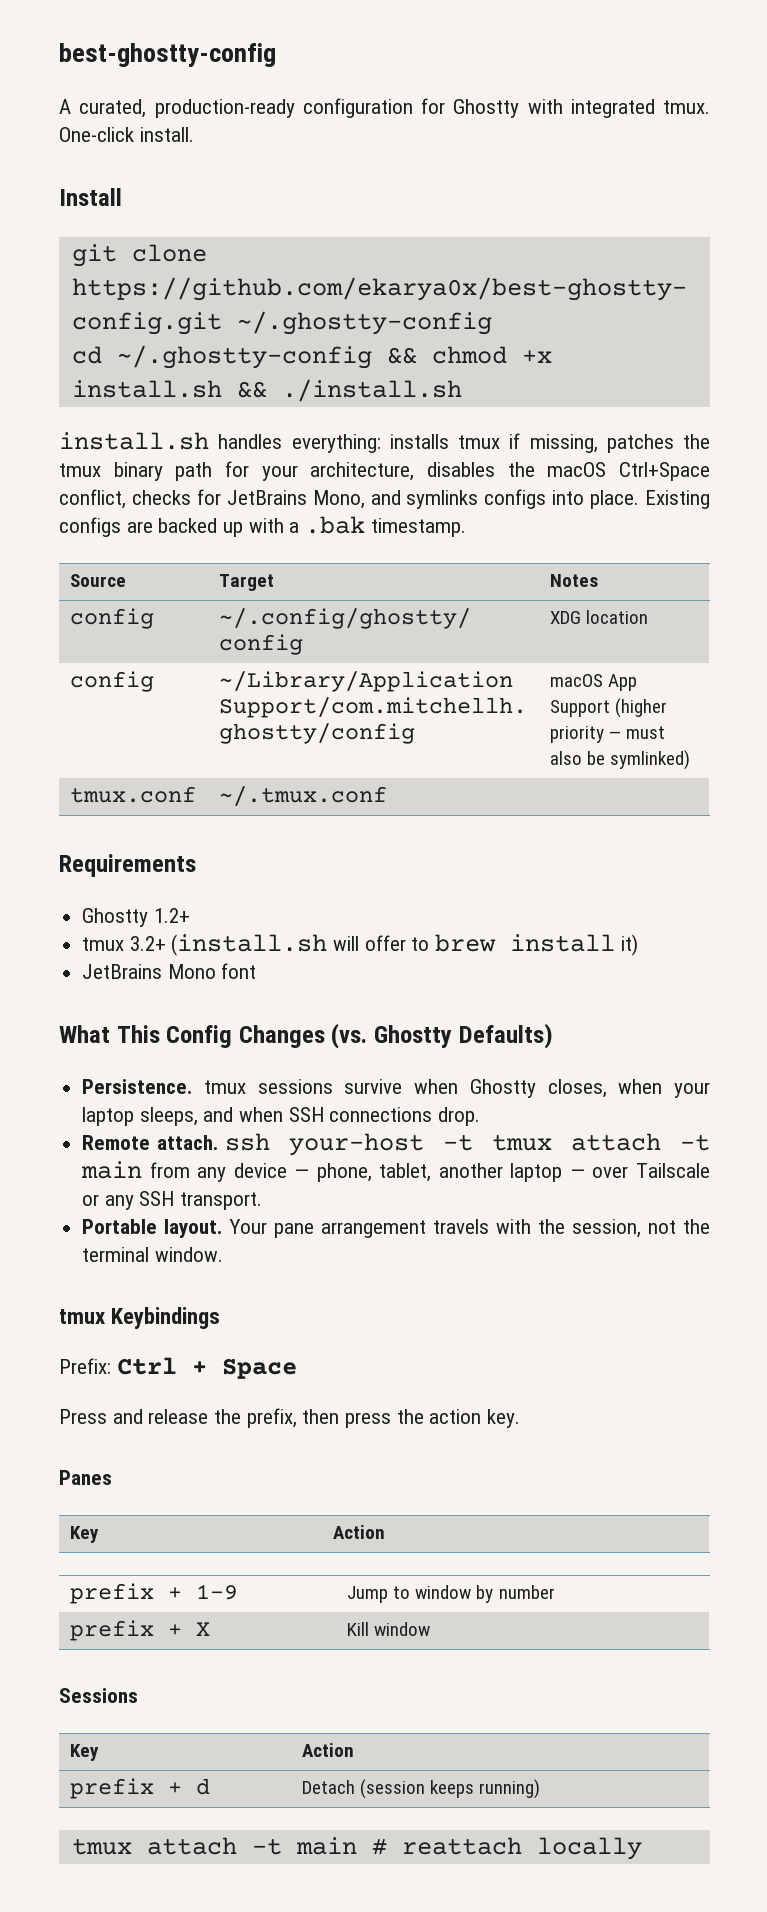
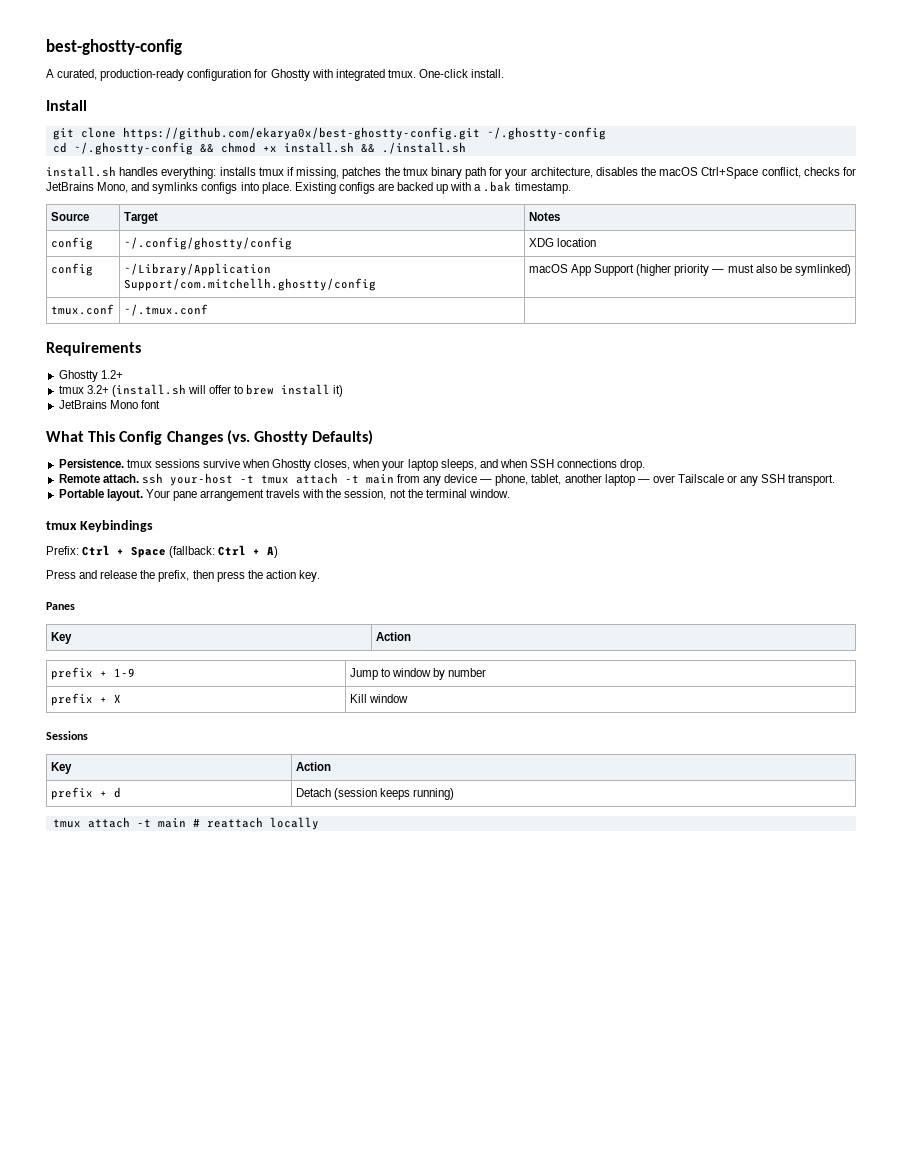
(297, 1368) none -> [169,545,279,558] (fallback: Ctrl + A)

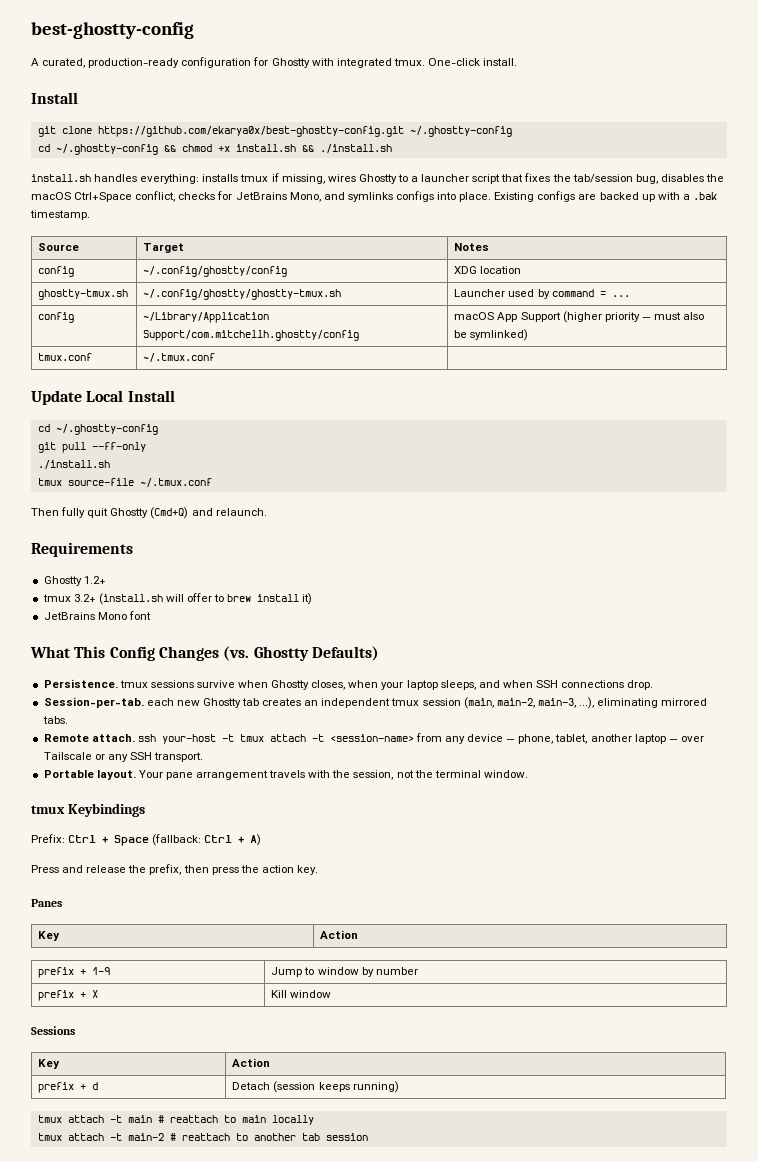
[342,167,593,179] patches the tmux binary path for your architecture, -> [327,173,658,184] wires Ghostty to a launcher script that fixes the tab/session bug,
(597, 242) none -> [38,289,129,300] [143,289,342,300] [454,289,630,299] // ghostty-tmux.sh | ~/.config/ghostty/ghostty-tmux.sh | Launcher used by command = ...
(208, 310) none -> [31,390,175,405] [37,424,158,435] [37,442,146,453] [37,460,110,469] [37,478,212,487] [31,507,267,519] // Update Local Install // cd ~/.ghostty-config // git pull --ff-only // ./install.sh // tmux source-file ~/.tmux.conf // Then fully quit Ghostty (Cmd+Q) and relaunch.
(646, 465) none -> [43,697,708,709] [42,716,68,724] // Session-per-tab. each new Ghostty tab creates an independent tmux session (main, main-2, main-3, ...), eliminating mirrored tabs.
[365,474,394,484] main -> [329,734,414,742] <session-name>
(263, 822) none -> [223,1115,266,1123] to main
(319, 823) none -> [37,1133,368,1141] // tmux attach -t main-2 # reattach to another tab session

